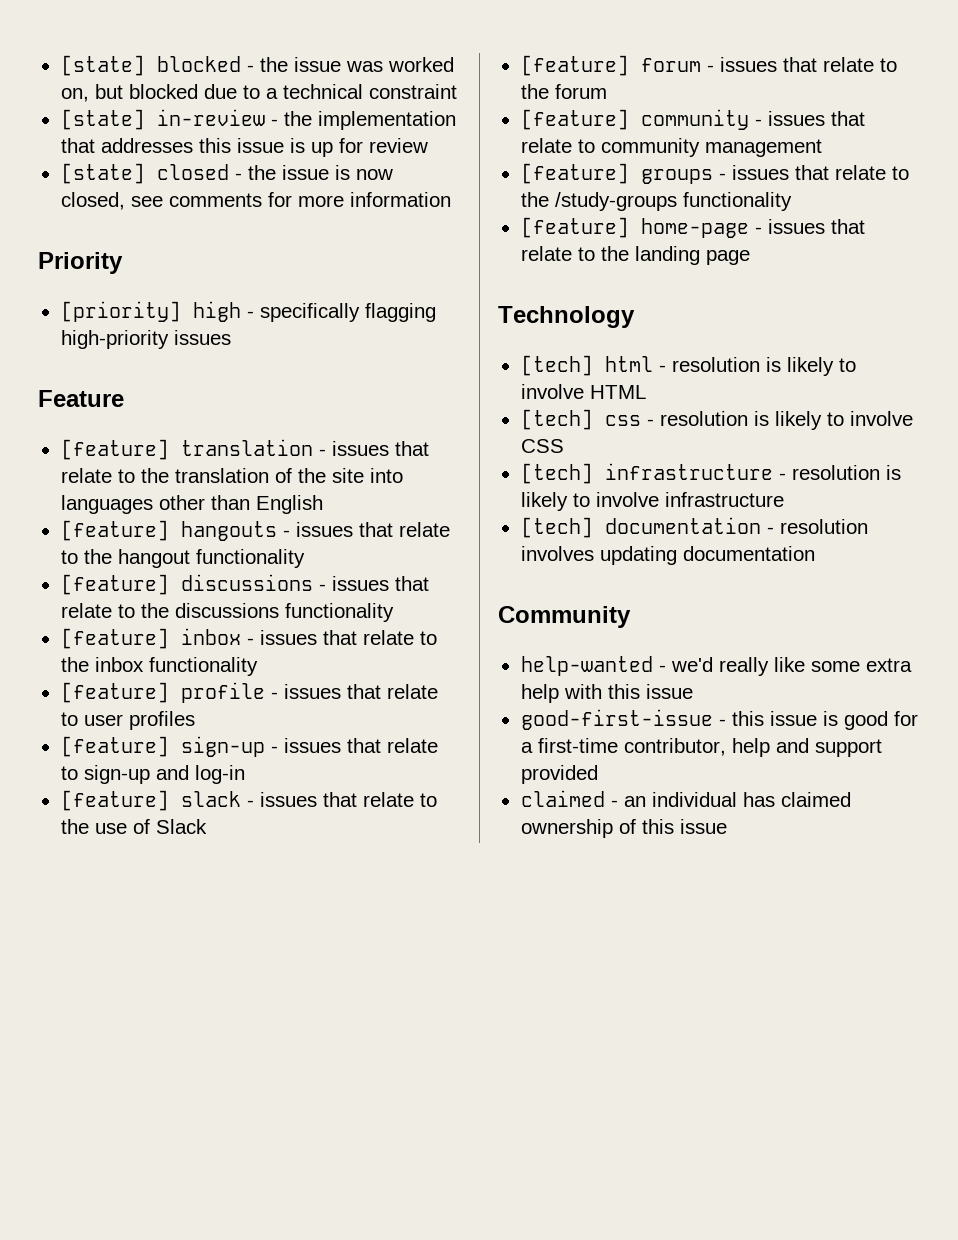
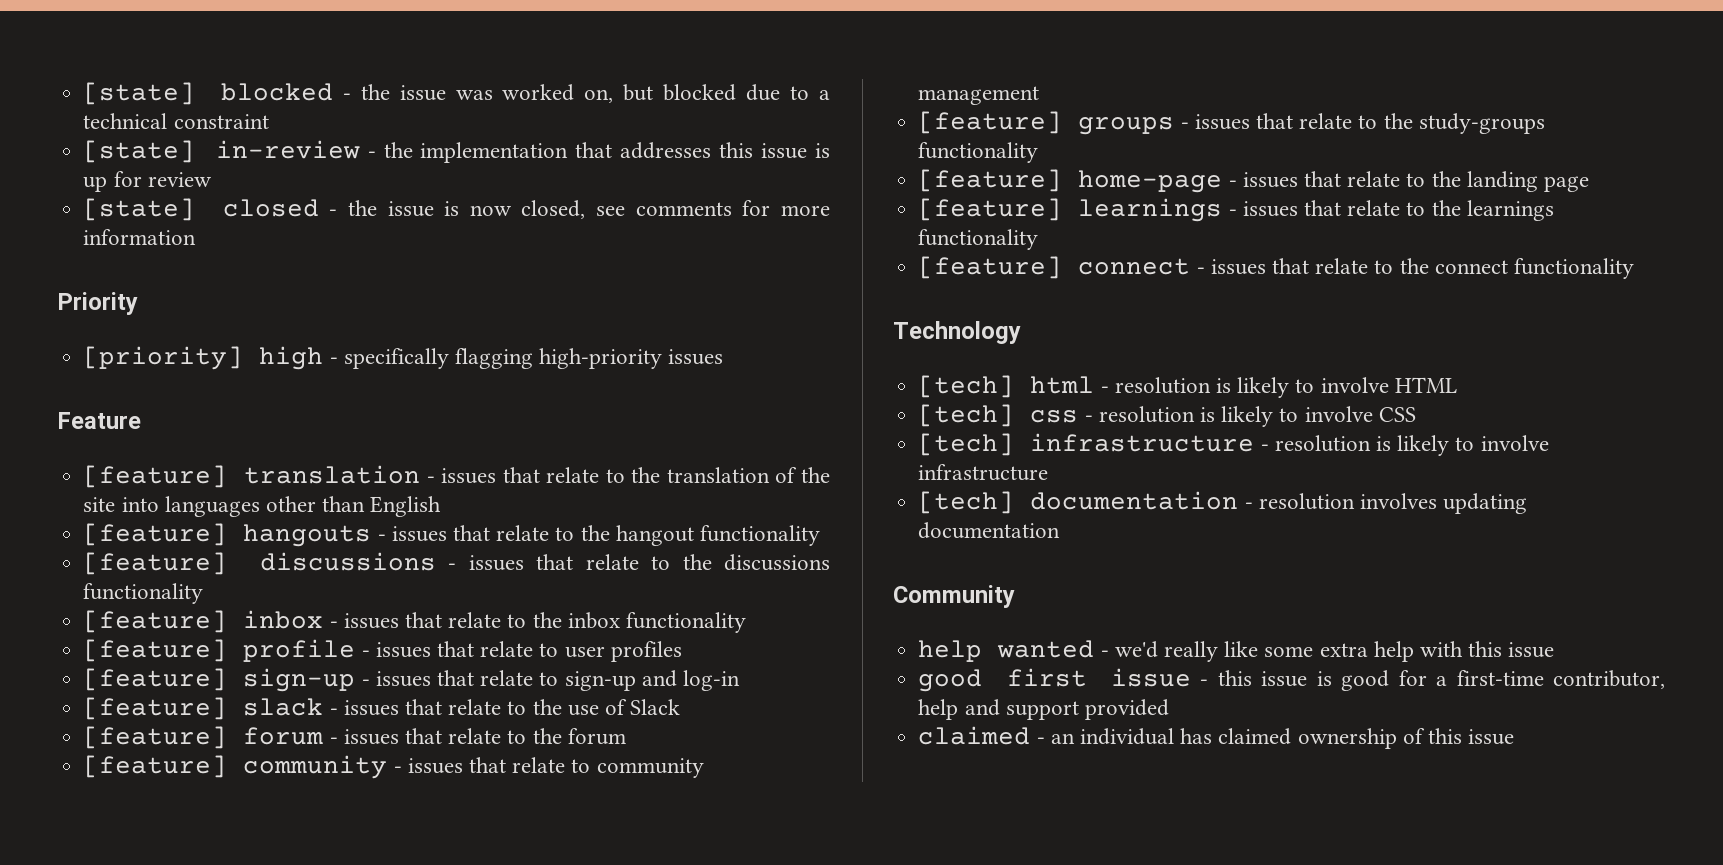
[554,192,677,211] /study-groups -> [1418,113,1545,134] study-groups
(750, 257) none -> [918,198,1554,222] [918,229,1039,250] [918,256,1634,279] // [feature] learnings - issues that relate to the learnings functionality // [feature] connect - issues that relate to the connect functionality
[520,656,653,676] help-wanted -> [918,640,1095,662] help wanted
[520,709,713,730] good-first-issue -> [918,668,1191,692] good first issue

